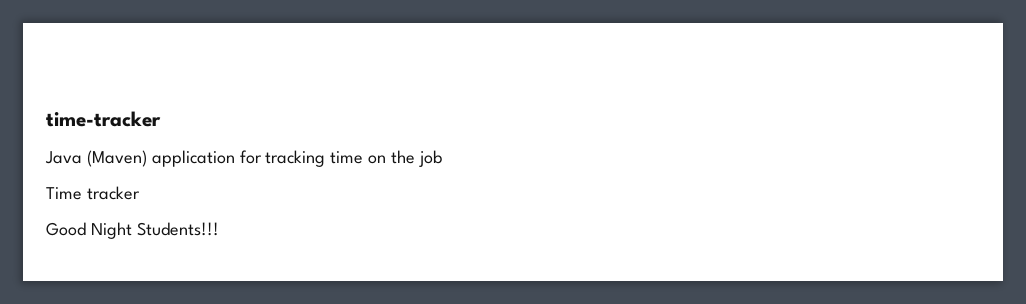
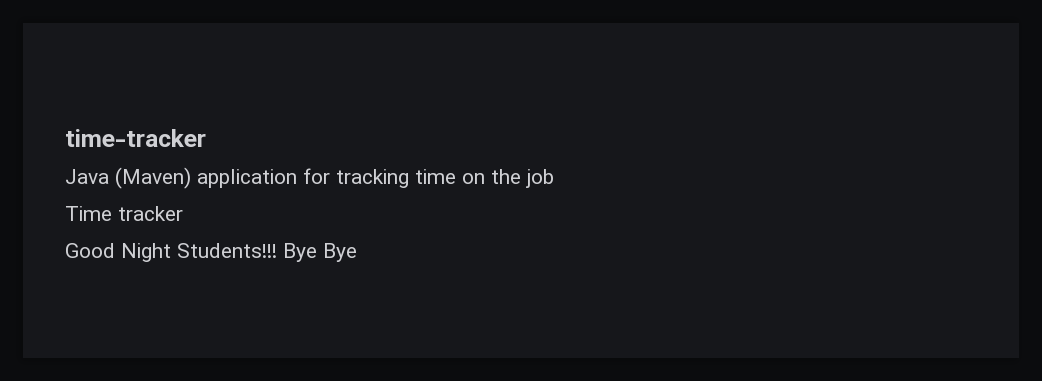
(219, 229) none -> [283,243,357,262] Bye Bye

